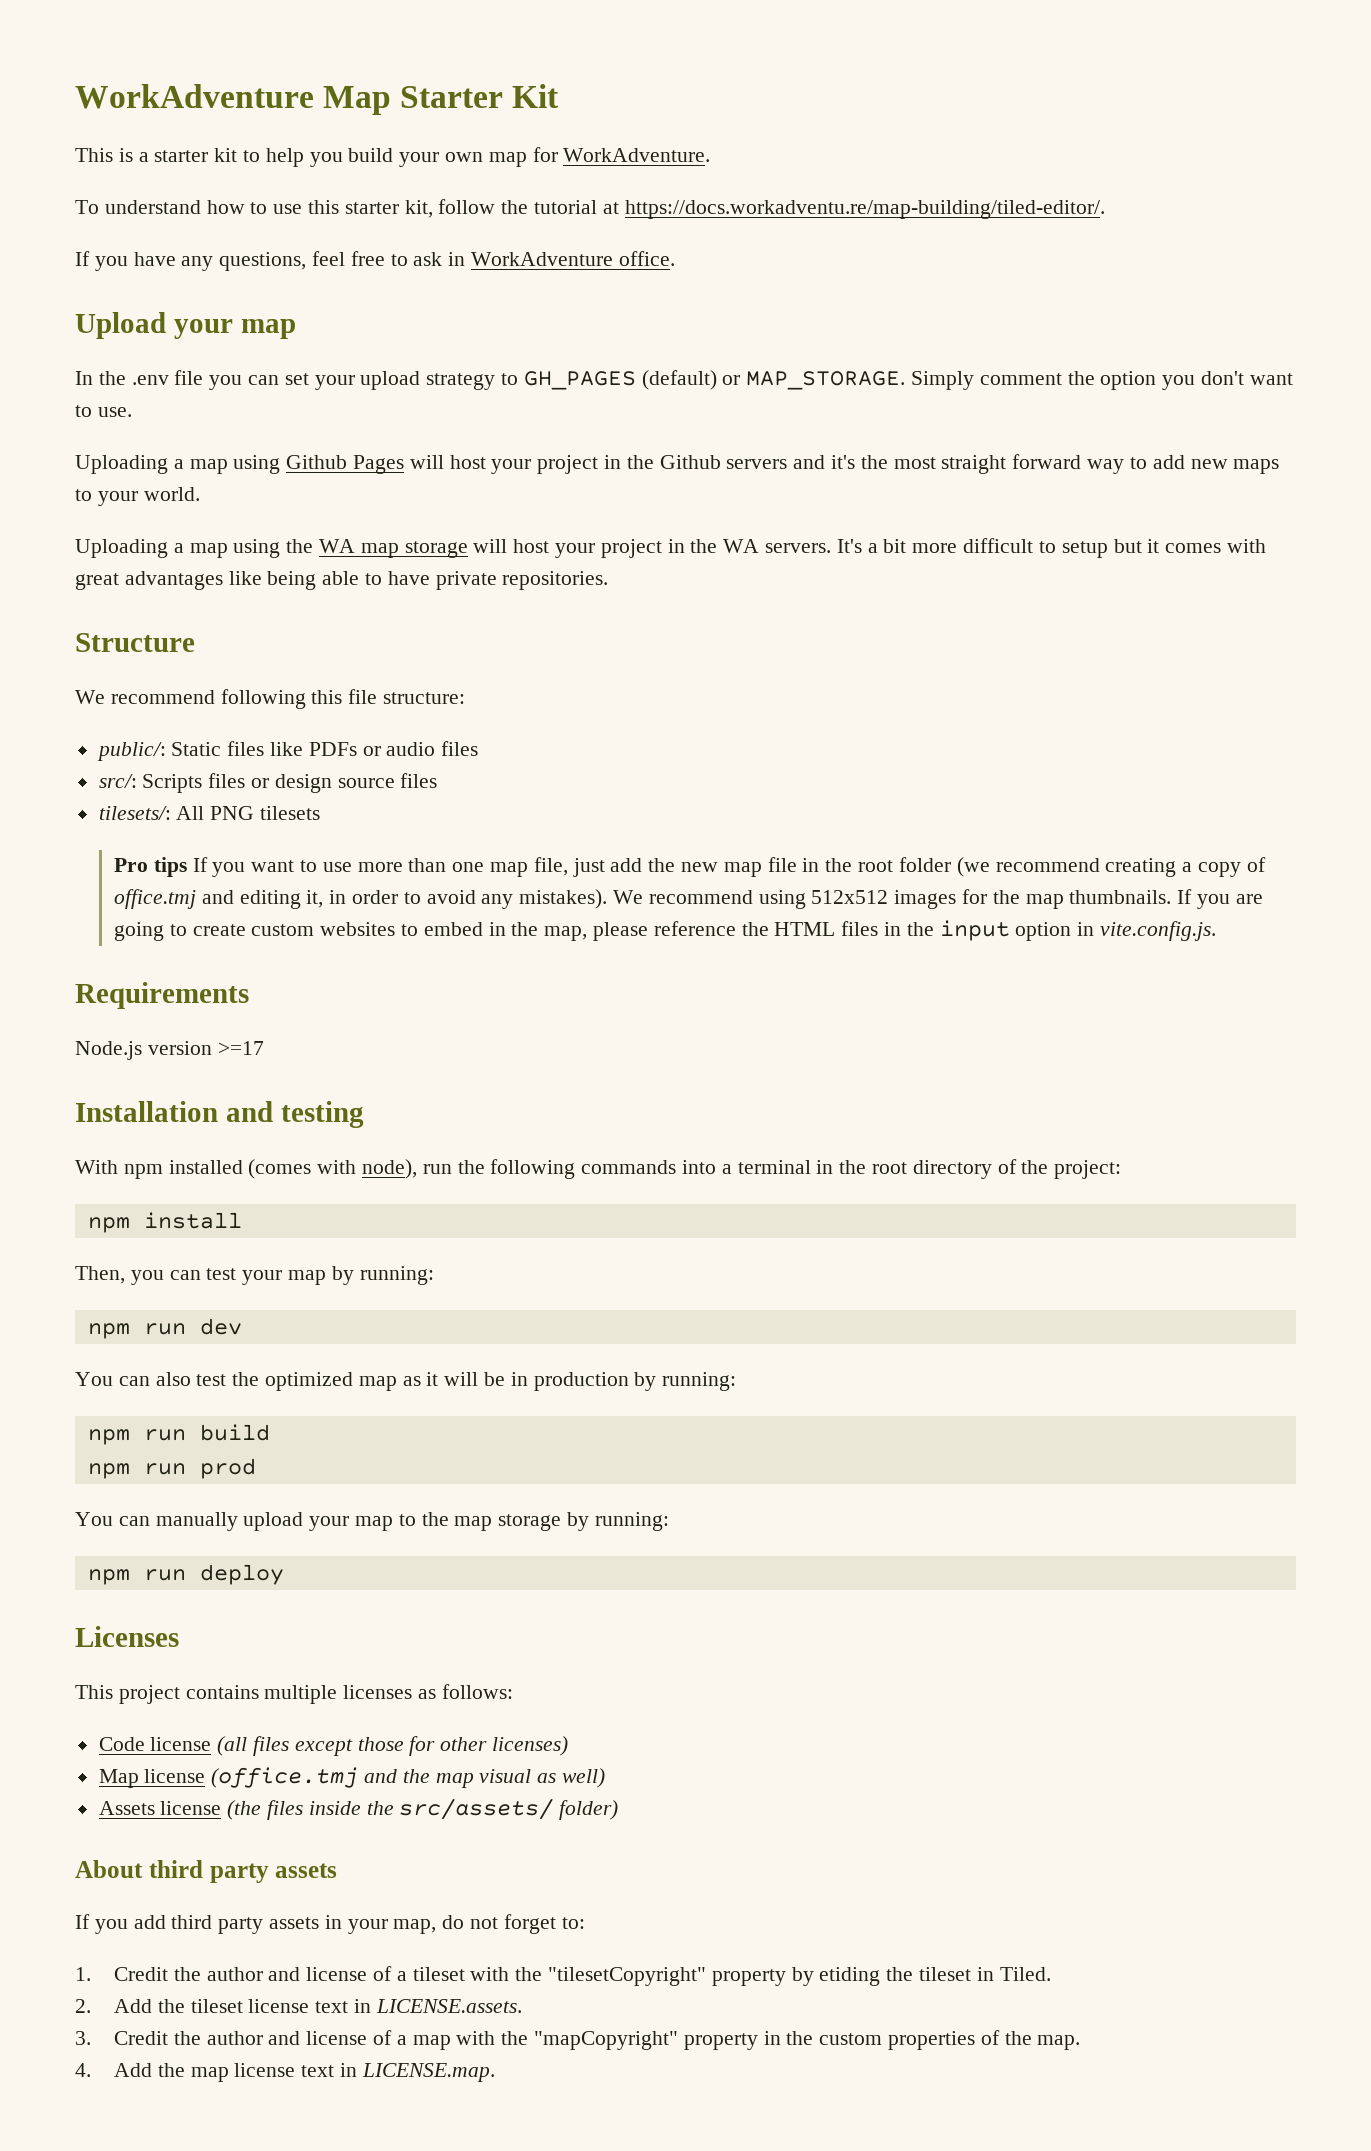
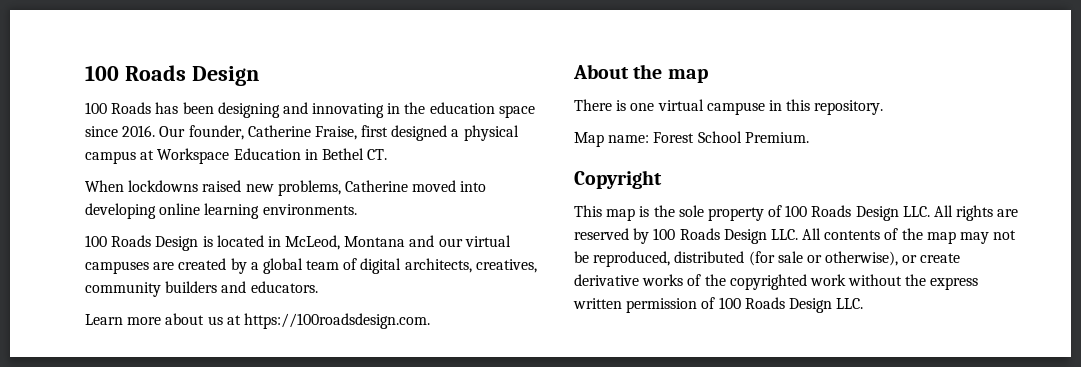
[75,84,560,115] [75,147,711,167] [75,199,1105,219] [75,251,675,271] [75,312,296,339] [75,370,1293,390] [75,405,132,417] [75,454,1280,474] [75,487,200,506] [75,538,1266,558] [75,571,609,590] [75,633,195,652] [75,689,466,709] [96,741,479,761] [98,773,438,793] [98,806,321,820] [113,857,1266,877] [113,889,1263,909] [113,920,1217,941] [75,982,249,1009] [75,1041,264,1060] [75,1101,364,1128] [75,1159,1122,1179] [87,1212,242,1233] [75,1266,434,1285] [87,1318,242,1339] [75,1372,737,1391] [87,1424,270,1445] [87,1458,256,1479] [75,1512,669,1531] [87,1564,284,1585] [75,1626,179,1647] [75,1684,513,1704] [98,1736,569,1756] [98,1767,606,1788] [98,1799,619,1820] [75,1860,338,1883] [75,1914,585,1934] [75,1966,1051,1986] [75,1999,522,2013] [75,2030,1081,2050] [75,2063,495,2082] WorkAdventure Map Starter Kit // This is a starter kit to help you build your own map for WorkAdventure. // To understand how to use this starter kit, follow the tutorial at https://docs.workadventu.re/map-building/tiled-editor/. // If you have any questions, feel free to ask in WorkAdventure office. // Upload your map // In the .env file you can set your upload strategy to GH_PAGES (default) or MAP_STORAGE. Simply comment the option you don't want to use. // Uploading a map using Github Pages will host your project in the Github servers and it's the most straight forward way to add new maps to your world. // Uploading a map using the WA map storage will host your project in the WA servers. It's a bit more difficult to setup but it comes with great advantages like being able to have private repositories. // Structure // We recommend following this file structure: // public/: Static files like PDFs or audio files // src/: Scripts files or design source files // tilesets/: All PNG tilesets // Pro tips If you want to use more than one map file, just add the new map file in the root folder (we recommend creating a copy of office.tmj and editing it, in order to avoid any mistakes). We recommend using 512x512 images for the map thumbnails. If you are going to create custom websites to embed in the map, please reference the HTML files in the input option in vite.config.js. // Requirements // Node.js version >=17 // Installation and testing // With npm installed (comes with node), run the following commands into a terminal in the root directory of the project: // npm install // Then, you can test your map by running: // npm run dev // You can also test the optimized map as it will be in production by running: // npm run build // npm run prod // You can manually upload your map to the map storage by running: // npm run deploy // Licenses // This project contains multiple licenses as follows: // Code license (all files except those for other licenses) // Map license (office.tmj and the map visual as well) // Assets license (the files inside the src/assets/ folder) // About third party assets // If you add third party assets in your map, do not forget to: // 1. Credit the author and license of a tileset with the "tilesetCopyright" property by etiding the tileset in Tiled. // 2. Add the tileset license text in LICENSE.assets. // 3. Credit the author and license of a map with the "mapCopyright" property in the custom properties of the map. // 4. Add the map license text in LICENSE.map. -> [85,65,259,86] [85,102,535,118] [85,125,519,141] [85,148,388,164] [85,180,487,196] [85,203,357,219] [85,235,511,251] [85,258,537,274] [85,281,318,297] [85,313,430,329] [573,64,708,83] [574,99,884,115] [574,131,809,147] [574,170,662,189] [574,205,1019,221] [574,228,1017,244] [574,251,961,267] [574,274,979,290] [573,297,864,313] 100 Roads Design // 100 Roads has been designing and innovating in the education space since 2016. Our founder, Catherine Fraise, first designed a physical campus at Workspace Education in Bethel CT. // When lockdowns raised new problems, Catherine moved into developing online learning environments. // 100 Roads Design is located in McLeod, Montana and our virtual campuses are created by a global team of digital architects, creatives, community builders and educators. // Learn more about us at https://100roadsdesign.com. // About the map // There is one virtual campuse in this repository. // Map name: Forest School Premium. // Copyright // This map is the sole property of 100 Roads Design LLC. All rights are reserved by 100 Roads Design LLC. All contents of the map may not be reproduced, distributed (for sale or otherwise), or create derivative works of the copyrighted work without the express written permission of 100 Roads Design LLC.

